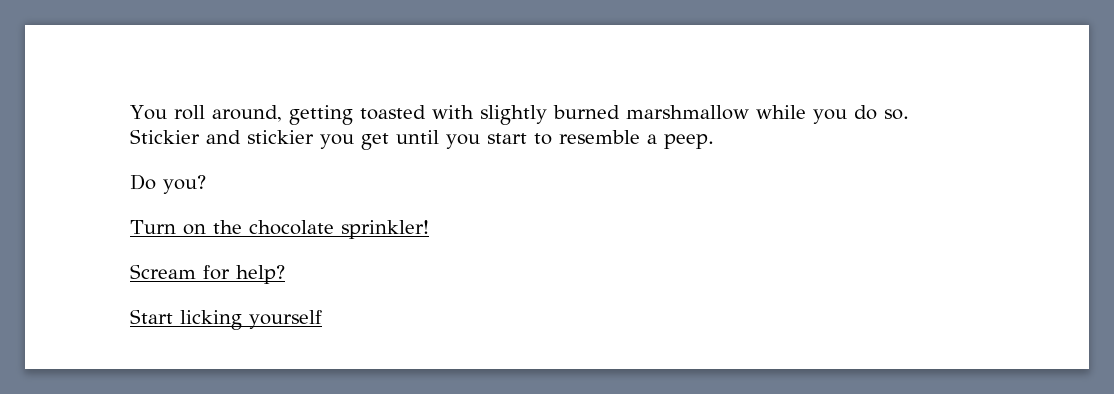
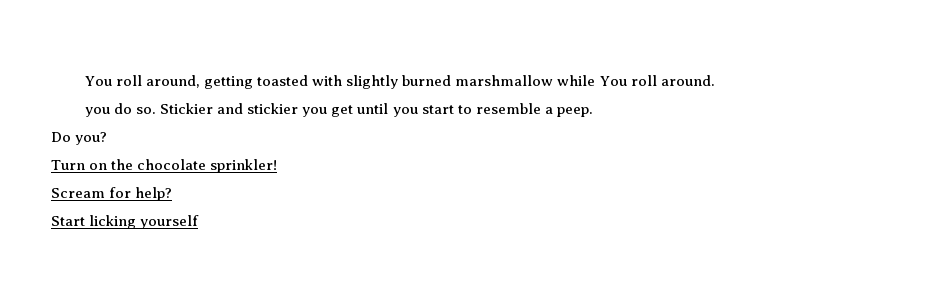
(806, 112) none -> [599,75,715,86] You roll around. //

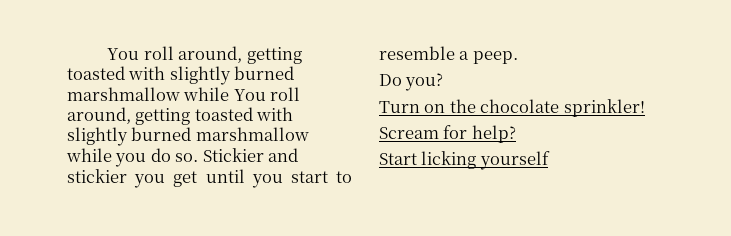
[660,75,715,86] around. // -> [67,107,294,125] [67,127,309,146] [66,148,112,162] around, getting toasted with slightly burned marshmallow while

